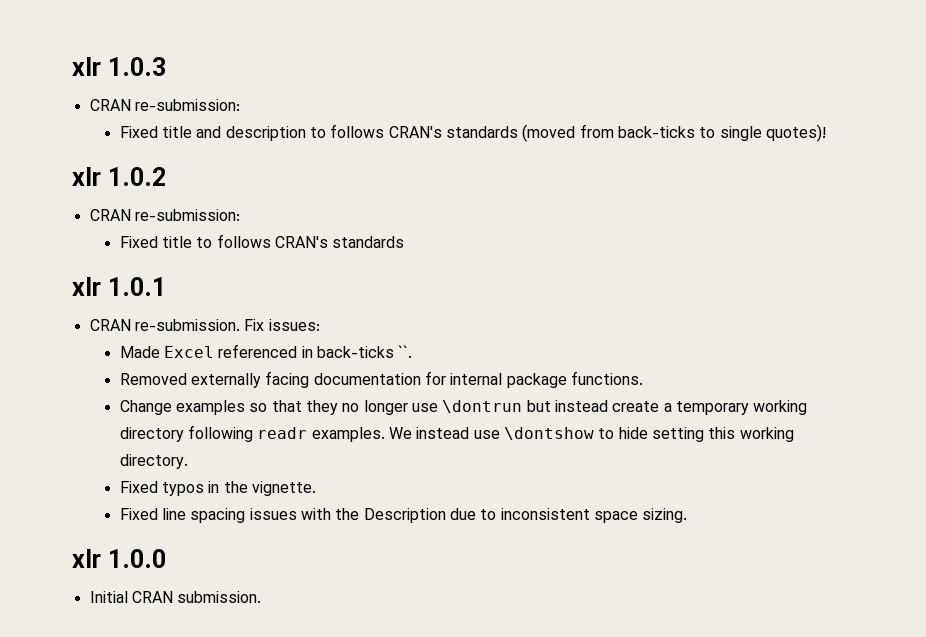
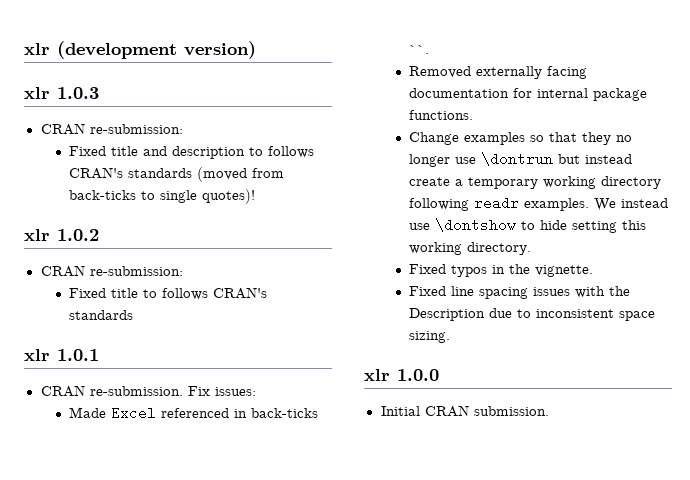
[72,57,101,76] xlr -> [24,41,256,59] [24,87,50,99] xlr (development version) // xlr

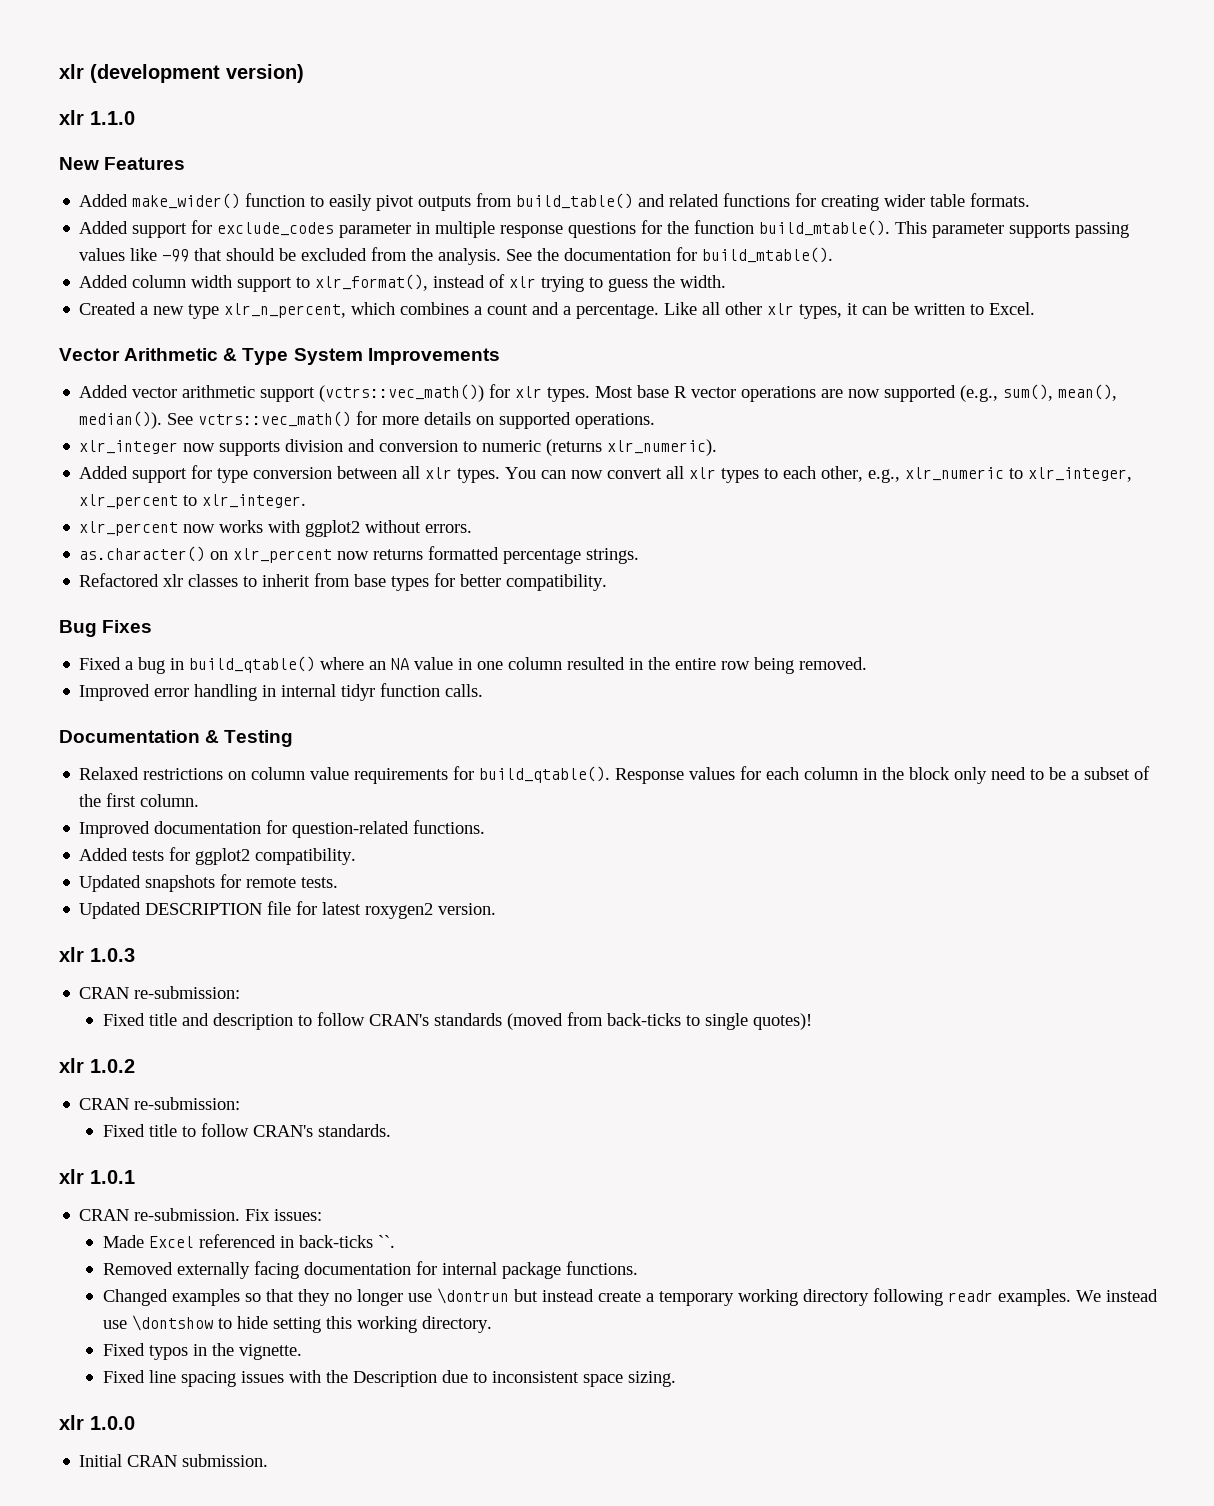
(256, 50) none -> [59,110,135,125] [59,157,186,170] [79,193,1031,211] [79,220,1130,238] [79,247,834,265] [79,274,727,292] [79,302,1036,319] [59,348,500,365] [79,384,1118,402] [79,411,656,429] [79,439,718,456] [79,465,1133,483] [79,494,307,509] [79,520,473,537] [79,546,640,564] [79,573,608,591] [59,620,153,637] [79,656,868,674] [79,683,484,701] [59,730,294,747] [79,766,1151,784] [79,793,200,807] [79,820,486,838] [79,847,357,865] [79,874,339,892] [79,901,497,919] // xlr 1.1.0 // New Features // Added make_wider() function to easily pivot outputs from build_table() and related functions for creating wider table formats. // Added support for exclude_codes parameter in multiple response questions for the function build_mtable(). This parameter supports passing values like -99 that should be excluded from the analysis. See the documentation for build_mtable(). // Added column width support to xlr_format(), instead of xlr trying to guess the width. // Created a new type xlr_n_percent, which combines a count and a percentage. Like all other xlr types, it can be written to Excel. // Vector Arithmetic & Type System Improvements // Added vector arithmetic support (vctrs::vec_math()) for xlr types. Most base R vector operations are now supported (e.g., sum(), mean(), median()). See vctrs::vec_math() for more details on supported operations. // xlr_integer now supports division and conversion to numeric (returns xlr_numeric). // Added support for type conversion between all xlr types. You can now convert all xlr types to each other, e.g., xlr_numeric to xlr_integer, xlr_percent to xlr_integer. // xlr_percent now works with ggplot2 without errors. // as.character() on xlr_percent now returns formatted percentage strings. // Refactored xlr classes to inherit from base types for better compatibility. // Bug Fixes // Fixed a bug in build_qtable() where an NA value in one column resulted in the entire row being removed. // Improved error handling in internal tidyr function calls. // Documentation & Testing // Relaxed restrictions on column value requirements for build_qtable(). Response values for each column in the block only need to be a subset of the first column. // Improved documentation for question-related functions. // Added tests for ggplot2 compatibility. // Updated snapshots for remote tests. // Updated DESCRIPTION file for latest roxygen2 version.
[268,146,315,158] follows -> [316,1012,365,1026] follow
[162,287,268,300] [69,310,134,320] follows CRAN's standards -> [200,1123,391,1137] follow CRAN's standards.
[409,132,460,145] Change -> [102,1289,168,1306] Changed

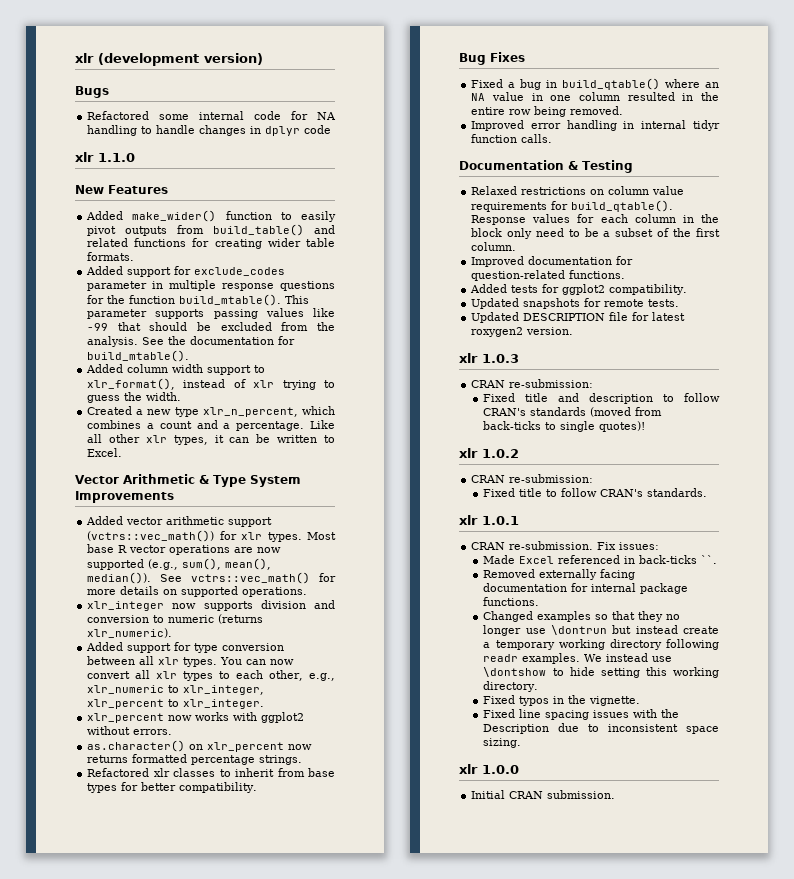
(304, 73) none -> [75,86,109,98] [87,111,336,120] [87,125,332,136] // Bugs // Refactored some internal code for NA handling to handle changes in dplyr code

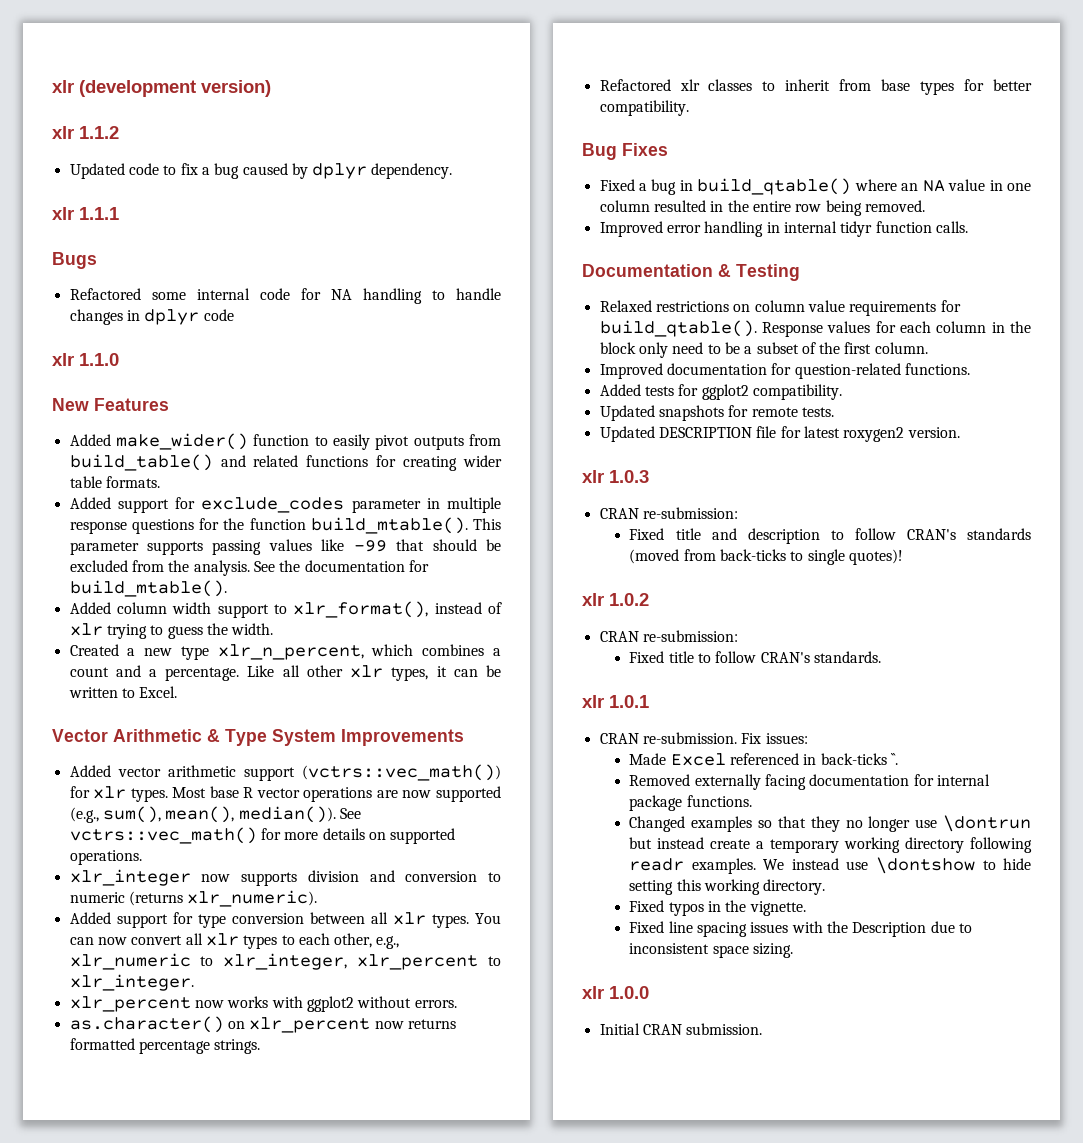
(263, 59) none -> [52,126,119,139] [69,163,453,179] [52,207,119,220] // xlr 1.1.2 // Updated code to fix a bug caused by dplyr dependency. // xlr 1.1.1

